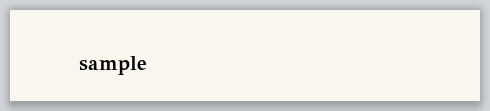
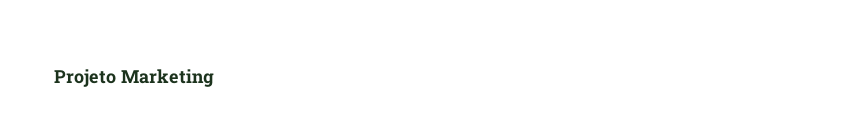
[79,56,147,75] sample -> [54,69,214,87] Projeto Marketing

